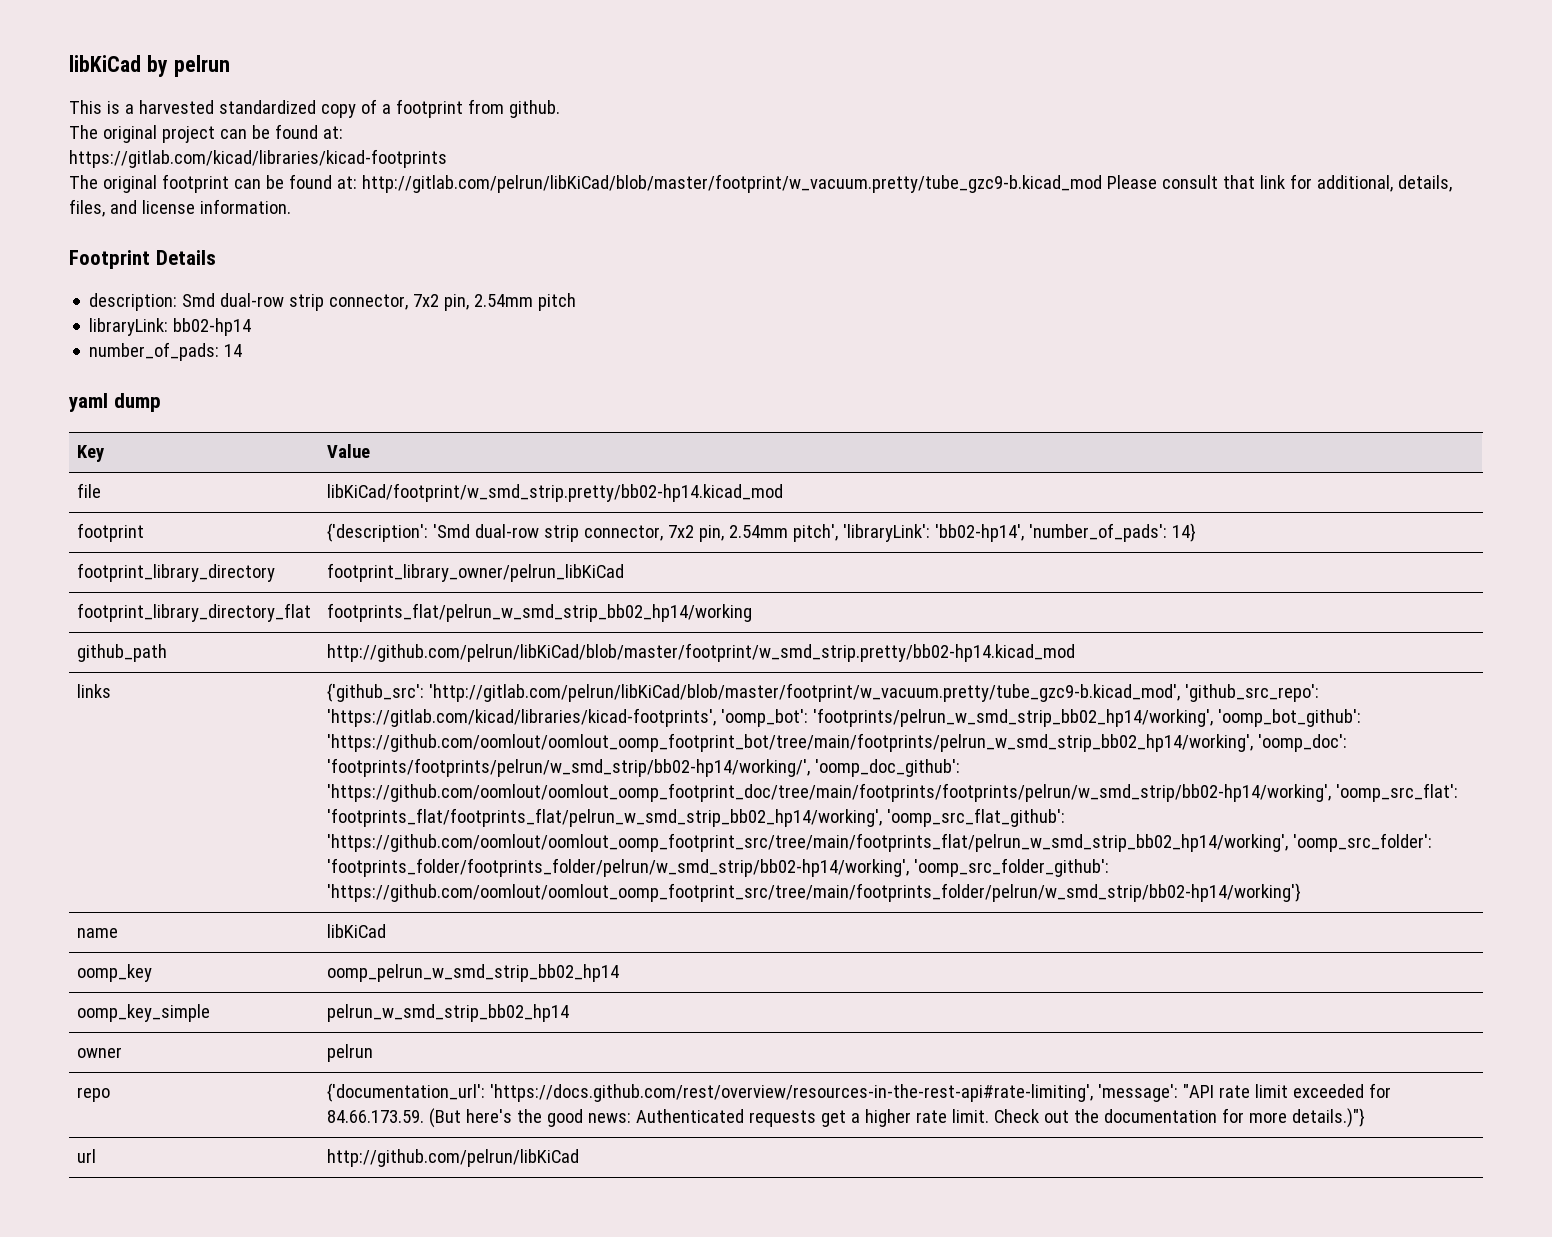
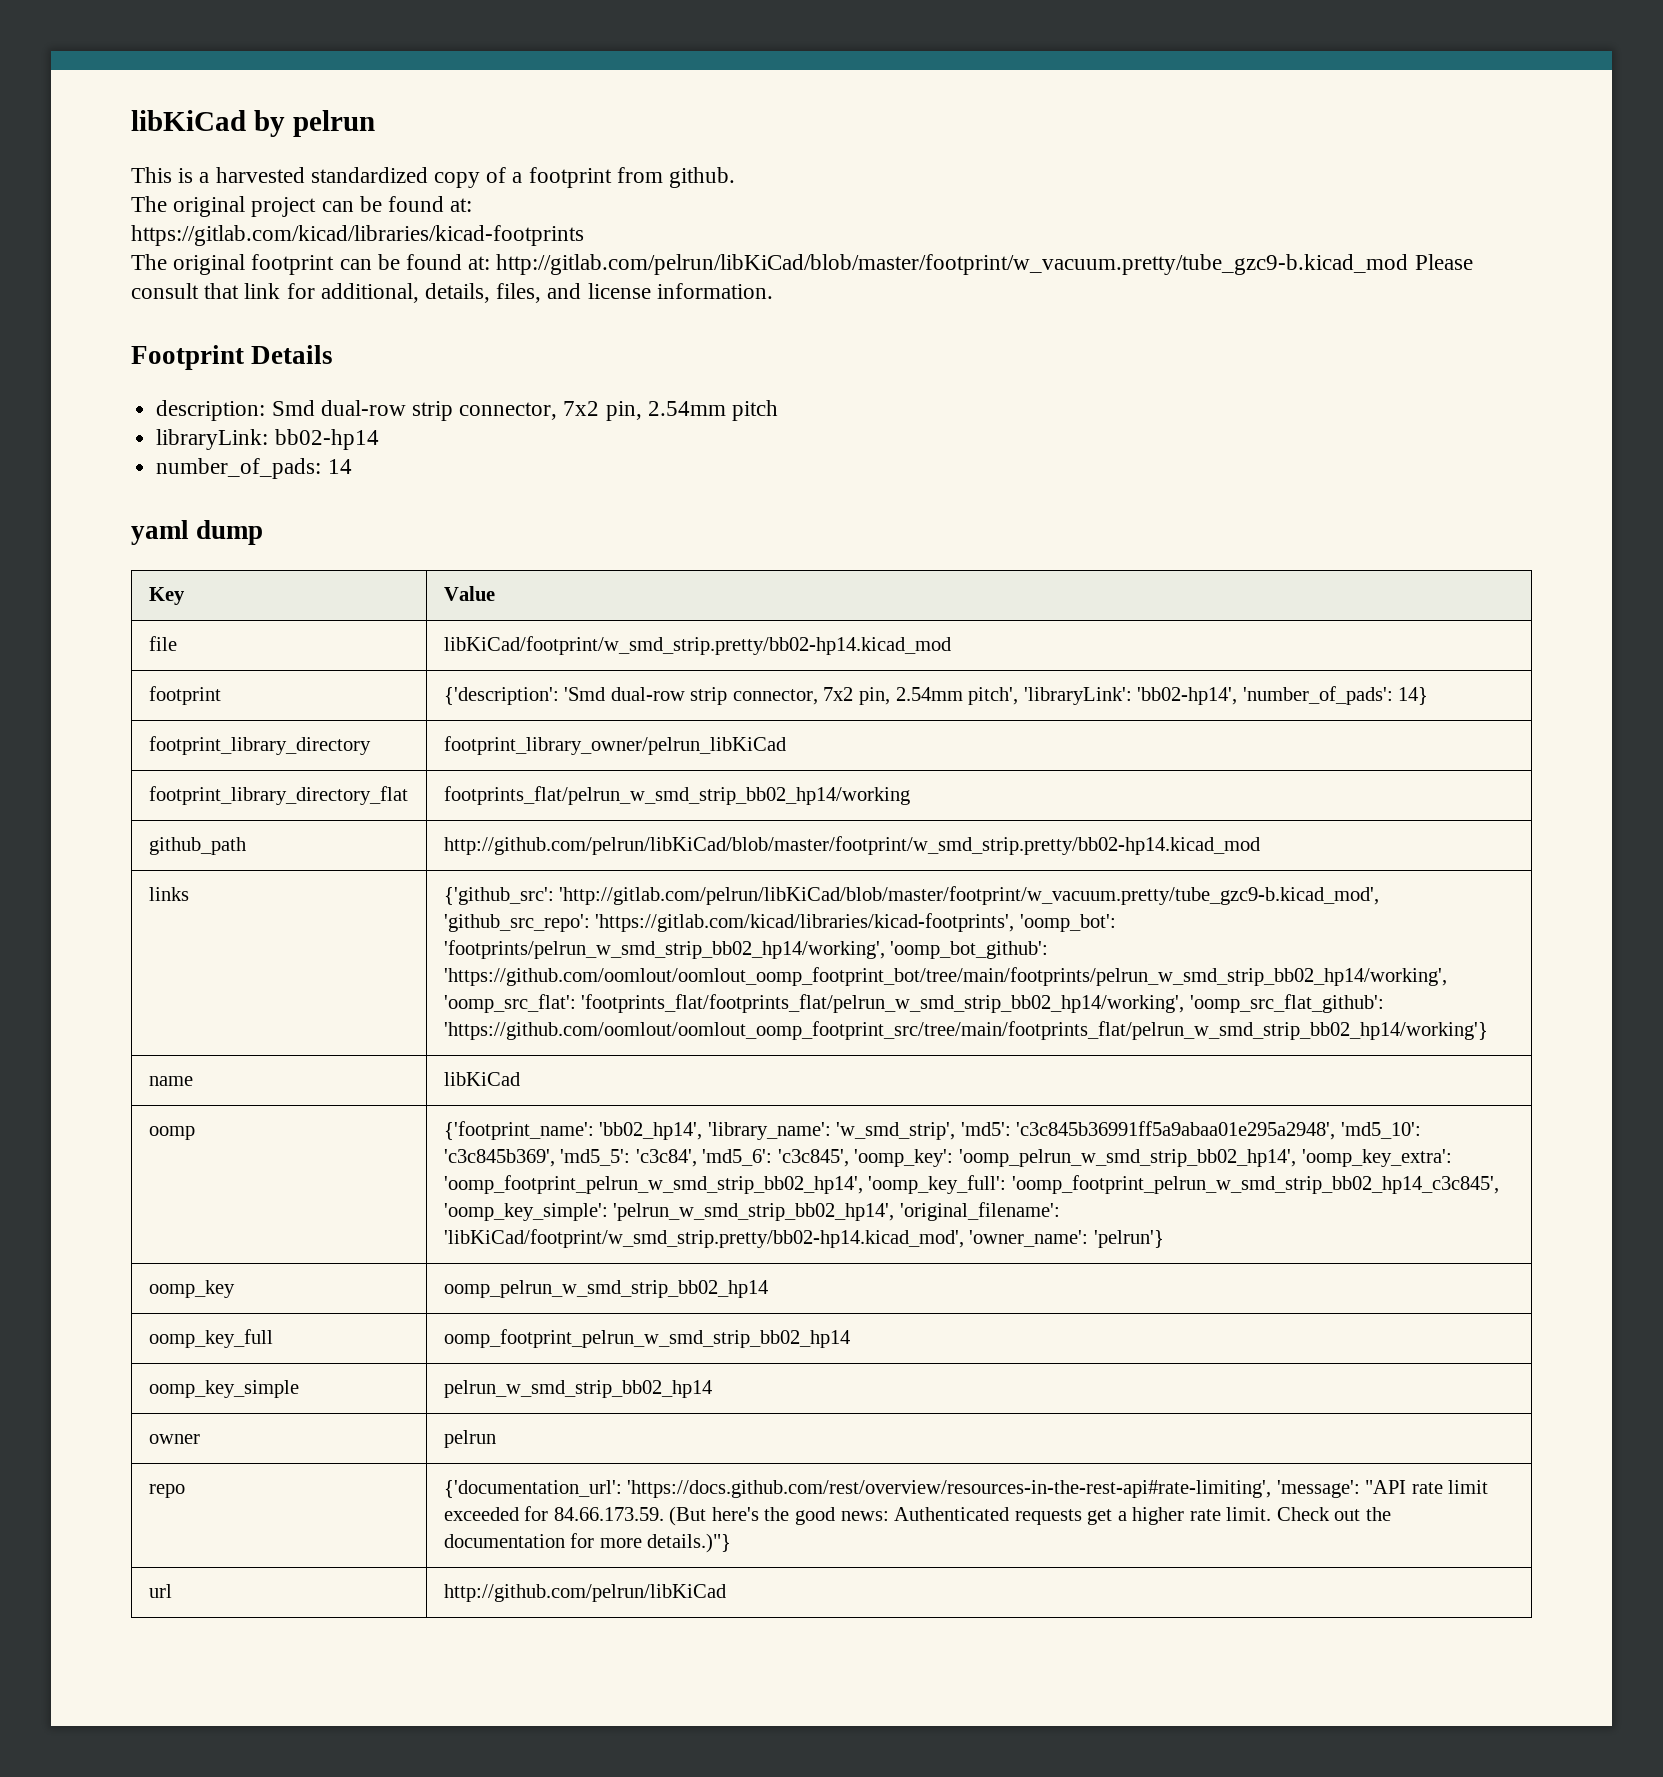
[1257,734,1347,752] [326,758,960,777] [326,783,1458,802] [326,808,1065,827] [326,833,1432,852] [326,858,1109,877] [326,883,1301,902] [76,928,118,938] [326,924,386,938] 'oomp_doc': 'footprints/footprints/pelrun/w_smd_strip/bb02-hp14/working/', 'oomp_doc_github': 'https://github.com/oomlout/oomlout_oomp_footprint_doc/tree/main/footprints/footprints/pelrun/w_smd_strip/bb02-hp14/working', 'oomp_src_flat': 'footprints_flat/footprints_flat/pelrun_w_smd_strip_bb02_hp14/working', 'oomp_src_flat_github': 'https://github.com/oomlout/oomlout_oomp_footprint_src/tree/main/footprints_flat/pelrun_w_smd_strip_bb02_hp14/working', 'oomp_src_folder': 'footprints_folder/footprints_folder/pelrun/w_smd_strip/bb02-hp14/working', 'oomp_src_folder_github': 'https://github.com/oomlout/oomlout_oomp_footprint_src/tree/main/footprints_folder/pelrun/w_smd_strip/bb02-hp14/working'} // name | libKiCad -> [443,994,1384,1013] [443,1021,1488,1040] [148,1076,193,1086] [443,1072,520,1086] [148,1126,195,1140] [443,1121,1422,1140] [443,1149,1452,1167] [443,1175,1499,1194] [443,1202,1060,1221] [443,1229,1164,1248] 'oomp_src_flat': 'footprints_flat/footprints_flat/pelrun_w_smd_strip_bb02_hp14/working', 'oomp_src_flat_github': 'https://github.com/oomlout/oomlout_oomp_footprint_src/tree/main/footprints_flat/pelrun_w_smd_strip_bb02_hp14/working'} // name | libKiCad // oomp | {'footprint_name': 'bb02_hp14', 'library_name': 'w_smd_strip', 'md5': 'c3c845b36991ff5a9abaa01e295a2948', 'md5_10': 'c3c845b369', 'md5_5': 'c3c84', 'md5_6': 'c3c845', 'oomp_key': 'oomp_pelrun_w_smd_strip_bb02_hp14', 'oomp_key_extra': 'oomp_footprint_pelrun_w_smd_strip_bb02_hp14', 'oomp_key_full': 'oomp_footprint_pelrun_w_smd_strip_bb02_hp14_c3c845', 'oomp_key_simple': 'pelrun_w_smd_strip_bb02_hp14', 'original_filename': 'libKiCad/footprint/w_smd_strip.pretty/bb02-hp14.kicad_mod', 'owner_name': 'pelrun'}
(619, 973) none -> [148,1329,273,1348] [443,1329,850,1348] // oomp_key_full | oomp_footprint_pelrun_w_smd_strip_bb02_hp14

